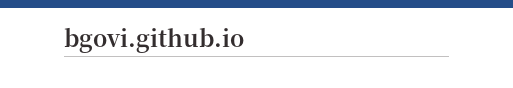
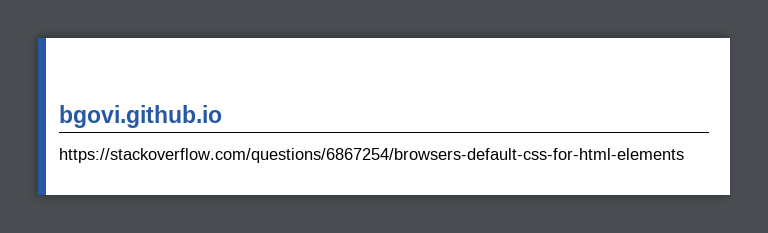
(244, 40) none -> [59,148,684,163] // https://stackoverflow.com/questions/6867254/browsers-default-css-for-html-elements

